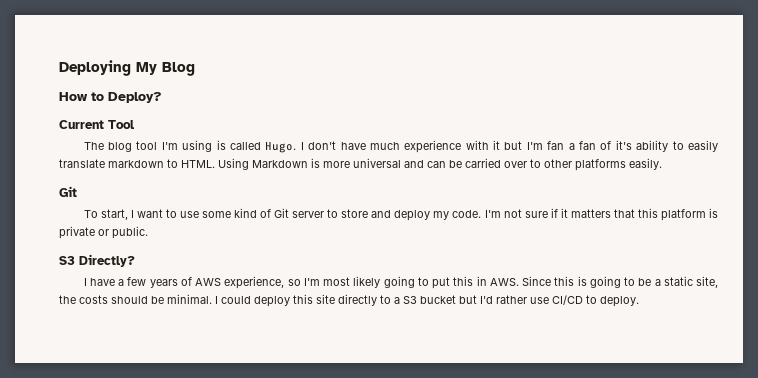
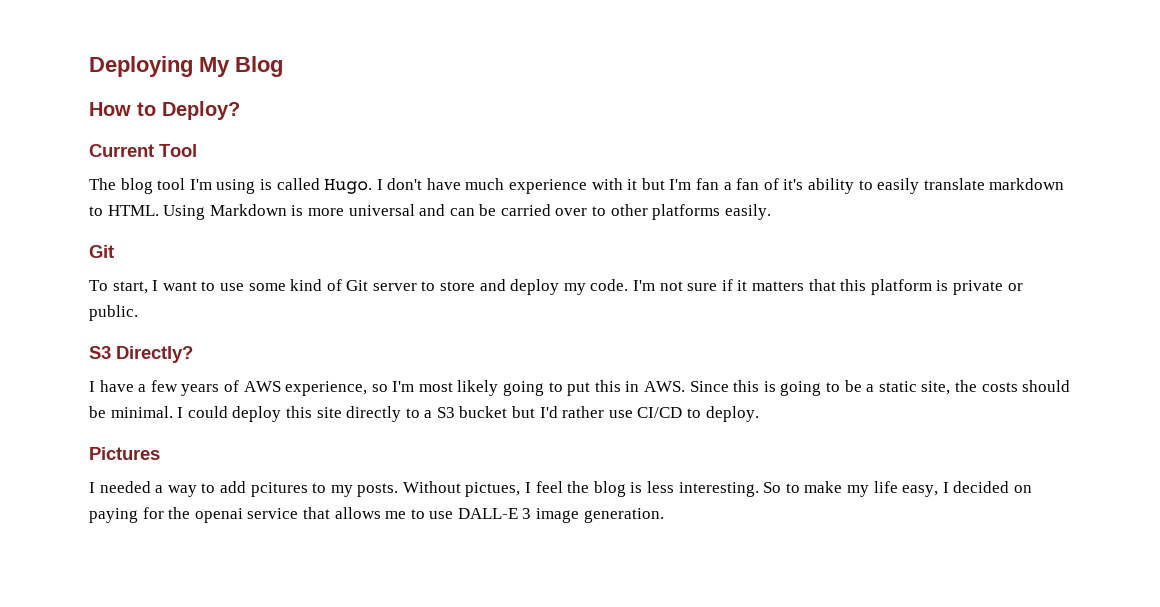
(639, 301) none -> [89,447,160,460] [89,481,1032,497] [89,507,664,523] // Pictures // I needed a way to add pcitures to my posts. Without pictues, I feel the blog is less interesting. So to make my life easy, I decided on paying for the openai service that allows me to use DALL-E 3 image generation.

